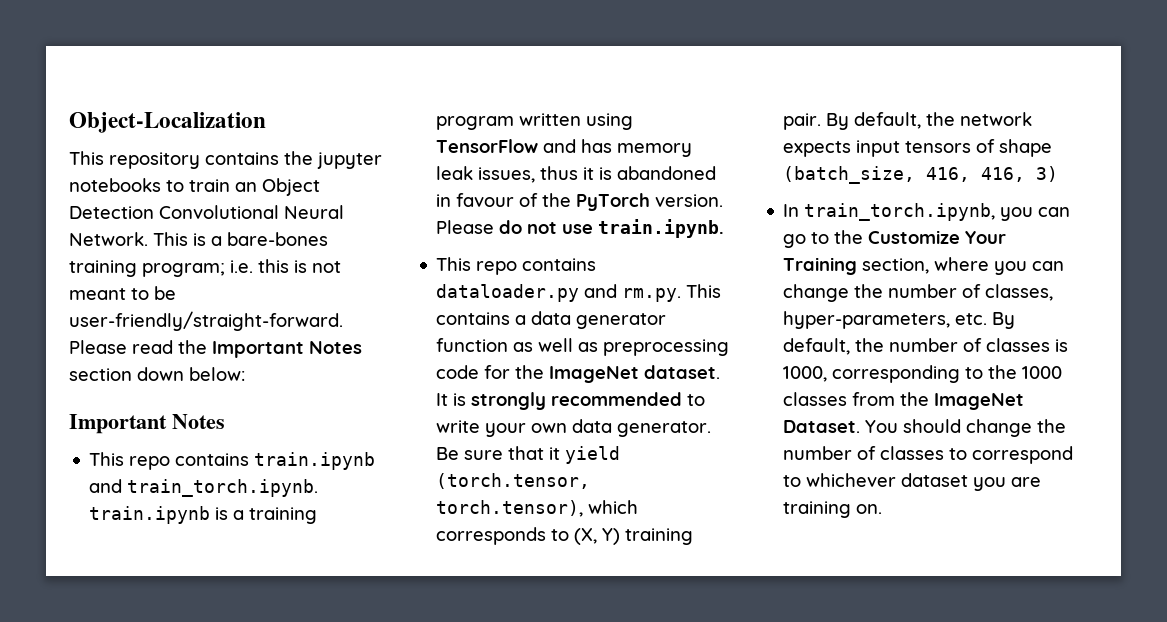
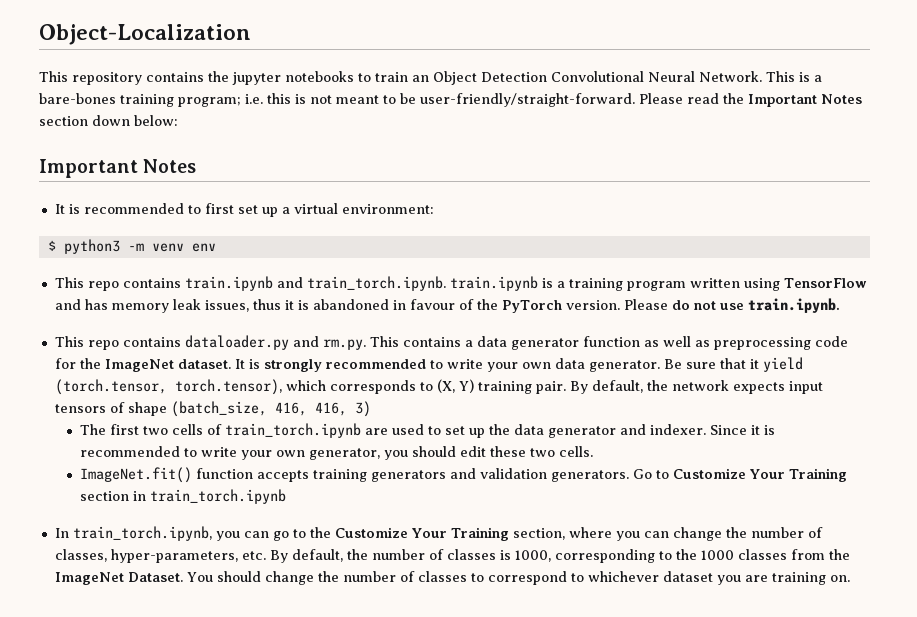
(225, 421) none -> [54,203,434,217] [47,239,216,254] // It is recommended to first set up a virtual environment: // $ python3 -m venv env
(1059, 174) none -> [79,423,775,438] [79,446,593,460] [79,467,847,483] [79,489,286,504] // The first two cells of train_torch.ipynb are used to set up the data generator and indexer. Since it is recommended to write your own generator, you should edit these two cells. // ImageNet.fit() function accepts training generators and validation generators. Go to Customize Your Training section in train_torch.ipynb

